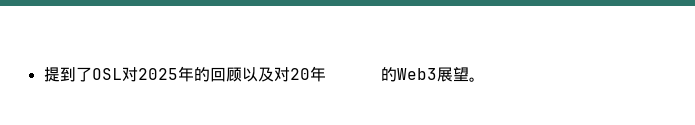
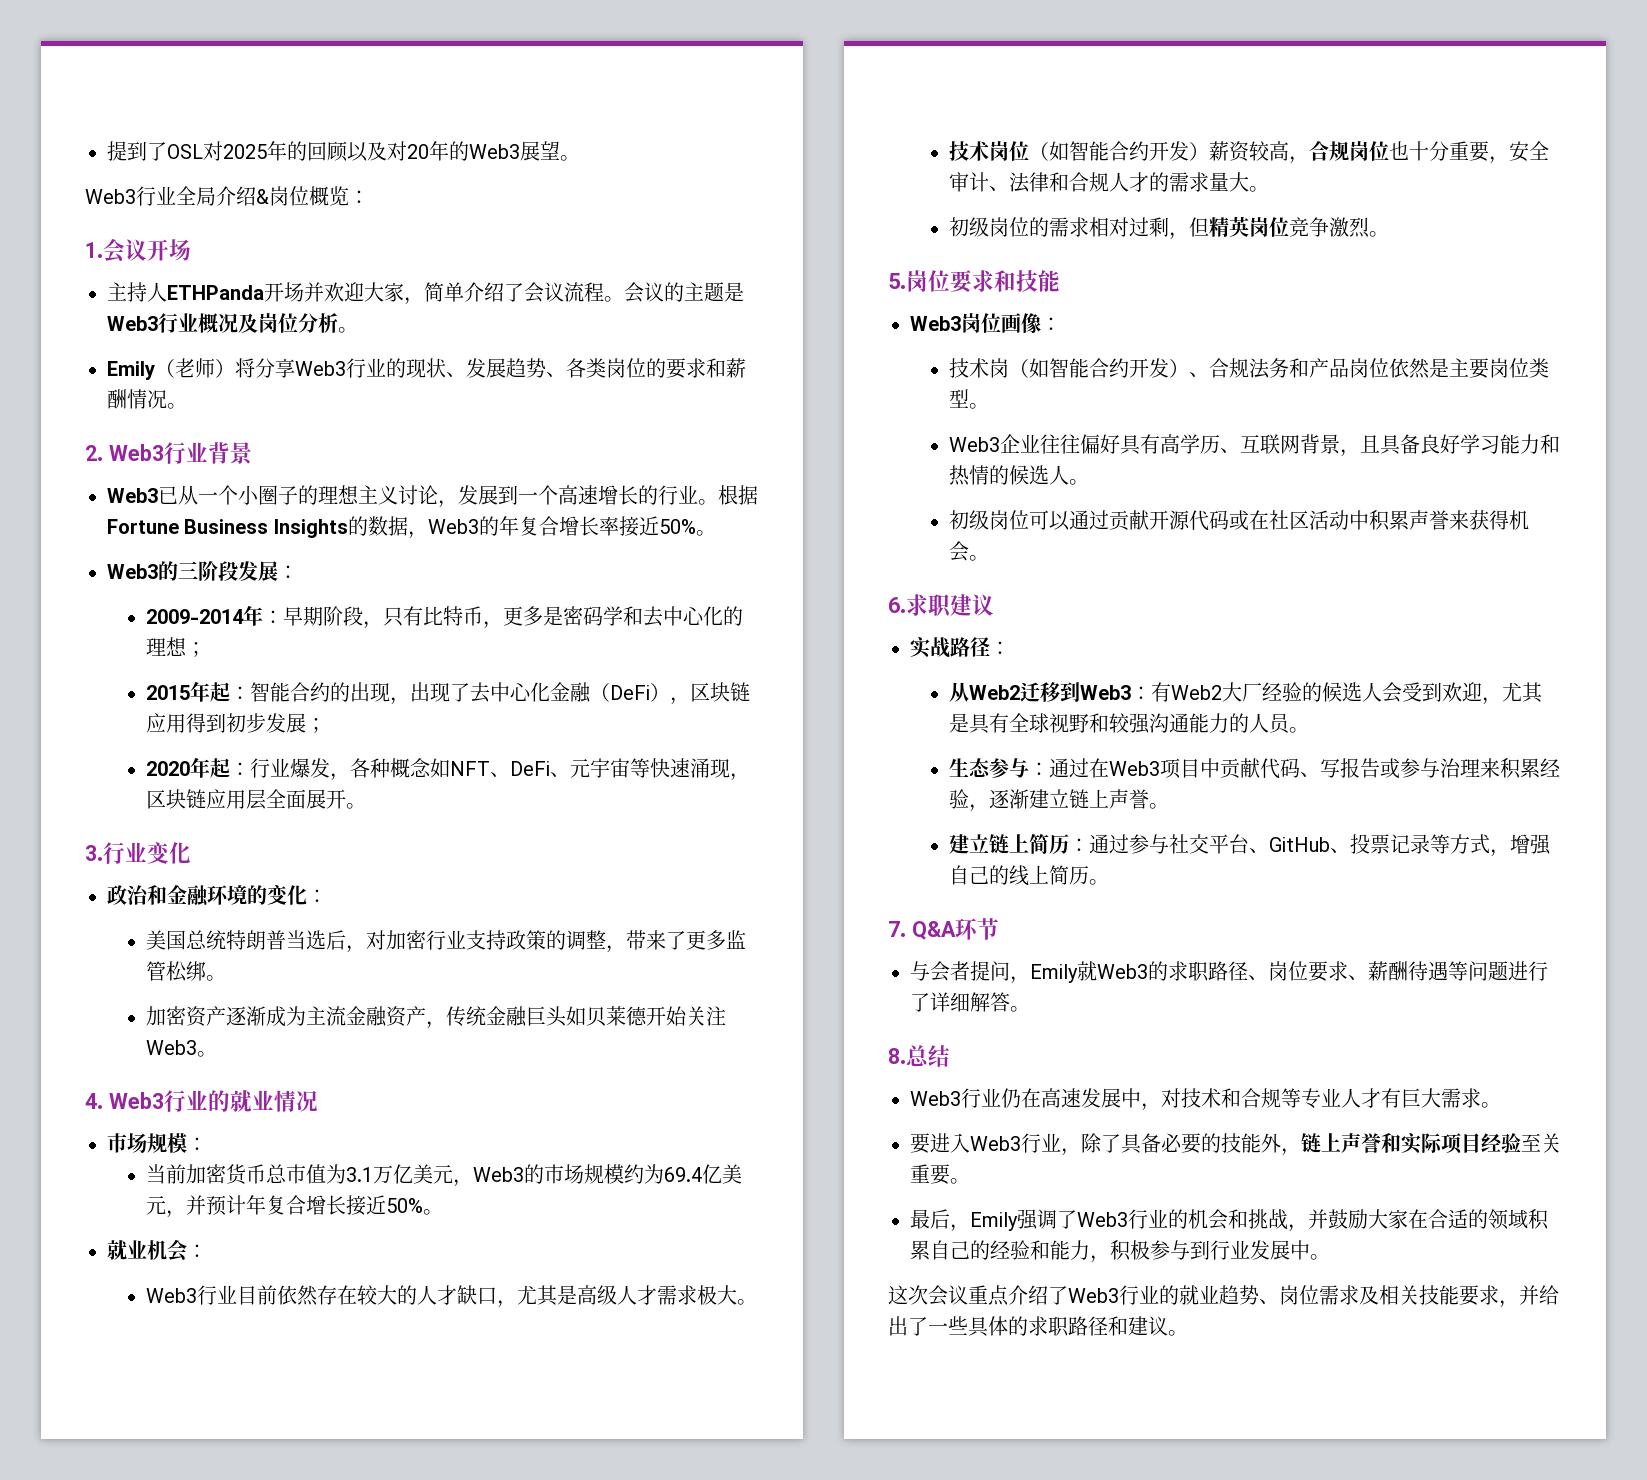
(485, 79) none -> [85,186,369,206] [85,239,191,263] [107,282,744,305] [107,313,358,333] [107,358,746,380] [107,389,187,409] [85,442,252,465] [107,485,758,508] [107,516,716,539] [107,561,298,581] [146,605,744,629] [146,637,207,657] [146,681,751,705] [146,713,327,733] [146,757,751,781] [146,789,367,810] [85,842,191,864] [107,884,327,907] [146,930,747,953] [146,961,227,982] [146,1006,727,1029] [146,1040,218,1057] [85,1090,318,1112] [107,1133,207,1153] [146,1164,743,1187] [146,1195,444,1218] [107,1239,207,1262] [146,1285,758,1308] [949,141,1550,164] [949,172,1270,193] [949,216,1390,240] [888,270,1060,293] [910,313,1061,334] [949,358,1550,379] [949,389,990,409] [949,434,1561,457] [949,465,1090,486] [949,510,1530,531] [949,541,990,562] [888,594,994,618] [910,637,1010,658] [949,682,1544,705] [949,713,1310,734] [949,758,1561,779] [949,789,1170,812] [949,834,1552,857] [949,865,1110,886] [888,918,999,940] [910,961,1548,984] [910,992,1030,1012] [888,1045,950,1067] [910,1088,1501,1111] [910,1133,1561,1156] [910,1164,970,1185] [910,1209,1549,1232] [910,1240,1330,1263] [888,1285,1559,1308] [888,1316,1188,1337] // Web3行业全局介绍&岗位概览： // 1.会议开场 // 主持人ETHPanda开场并欢迎大家，简单介绍了会议流程。会议的主题是Web3行业概况及岗位分析。 // Emily（老师）将分享Web3行业的现状、发展趋势、各类岗位的要求和薪酬情况。 // 2. Web3行业背景 // Web3已从一个小圈子的理想主义讨论，发展到一个高速增长的行业。根据Fortune Business Insights的数据，Web3的年复合增长率接近50%。 // Web3的三阶段发展： // 2009-2014年：早期阶段，只有比特币，更多是密码学和去中心化的理想； // 2015年起：智能合约的出现，出现了去中心化金融（DeFi），区块链应用得到初步发展； // 2020年起：行业爆发，各种概念如NFT、DeFi、元宇宙等快速涌现，区块链应用层全面展开。 // 3.行业变化 // 政治和金融环境的变化： // 美国总统特朗普当选后，对加密行业支持政策的调整，带来了更多监管松绑。 // 加密资产逐渐成为主流金融资产，传统金融巨头如贝莱德开始关注Web3。 // 4. Web3行业的就业情况 // 市场规模： // 当前加密货币总市值为3.1万亿美元，Web3的市场规模约为69.4亿美元，并预计年复合增长接近50%。 // 就业机会： // Web3行业目前依然存在较大的人才缺口，尤其是高级人才需求极大。 // 技术岗位（如智能合约开发）薪资较高，合规岗位也十分重要，安全审计、法律和合规人才的需求量大。 // 初级岗位的需求相对过剩，但精英岗位竞争激烈。 // 5.岗位要求和技能 // Web3岗位画像： // 技术岗（如智能合约开发）、合规法务和产品岗位依然是主要岗位类型。 // Web3企业往往偏好具有高学历、互联网背景，且具备良好学习能力和热情的候选人。 // 初级岗位可以通过贡献开源代码或在社区活动中积累声誉来获得机会。 // 6.求职建议 // 实战路径： // 从Web2迁移到Web3：有Web2大厂经验的候选人会受到欢迎，尤其是具有全球视野和较强沟通能力的人员。 // 生态参与：通过在Web3项目中贡献代码、写报告或参与治理来积累经验，逐渐建立链上声誉。 // 建立链上简历：通过参与社交平台、GitHub、投票记录等方式，增强自己的线上简历。 // 7. Q&A环节 // 与会者提问，Emily就Web3的求职路径、岗位要求、薪酬待遇等问题进行了详细解答。 // 8.总结 // Web3行业仍在高速发展中，对技术和合规等专业人才有巨大需求。 // 要进入Web3行业，除了具备必要的技能外，链上声誉和实际项目经验至关重要。 // 最后，Emily强调了Web3行业的机会和挑战，并鼓励大家在合适的领域积累自己的经验和能力，积极参与到行业发展中。 // 这次会议重点介绍了Web3行业的就业趋势、岗位需求及相关技能要求，并给出了一些具体的求职路径和建议。

